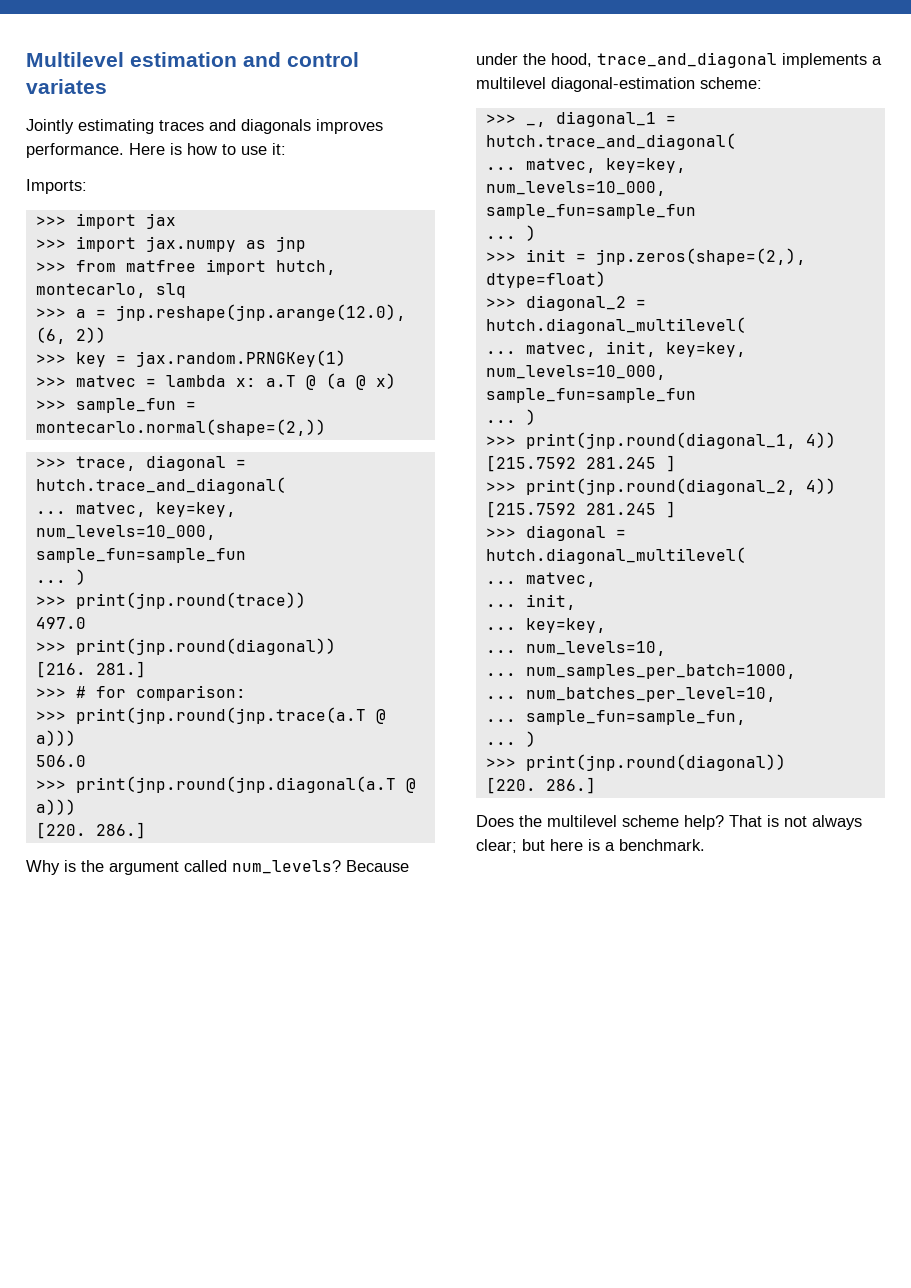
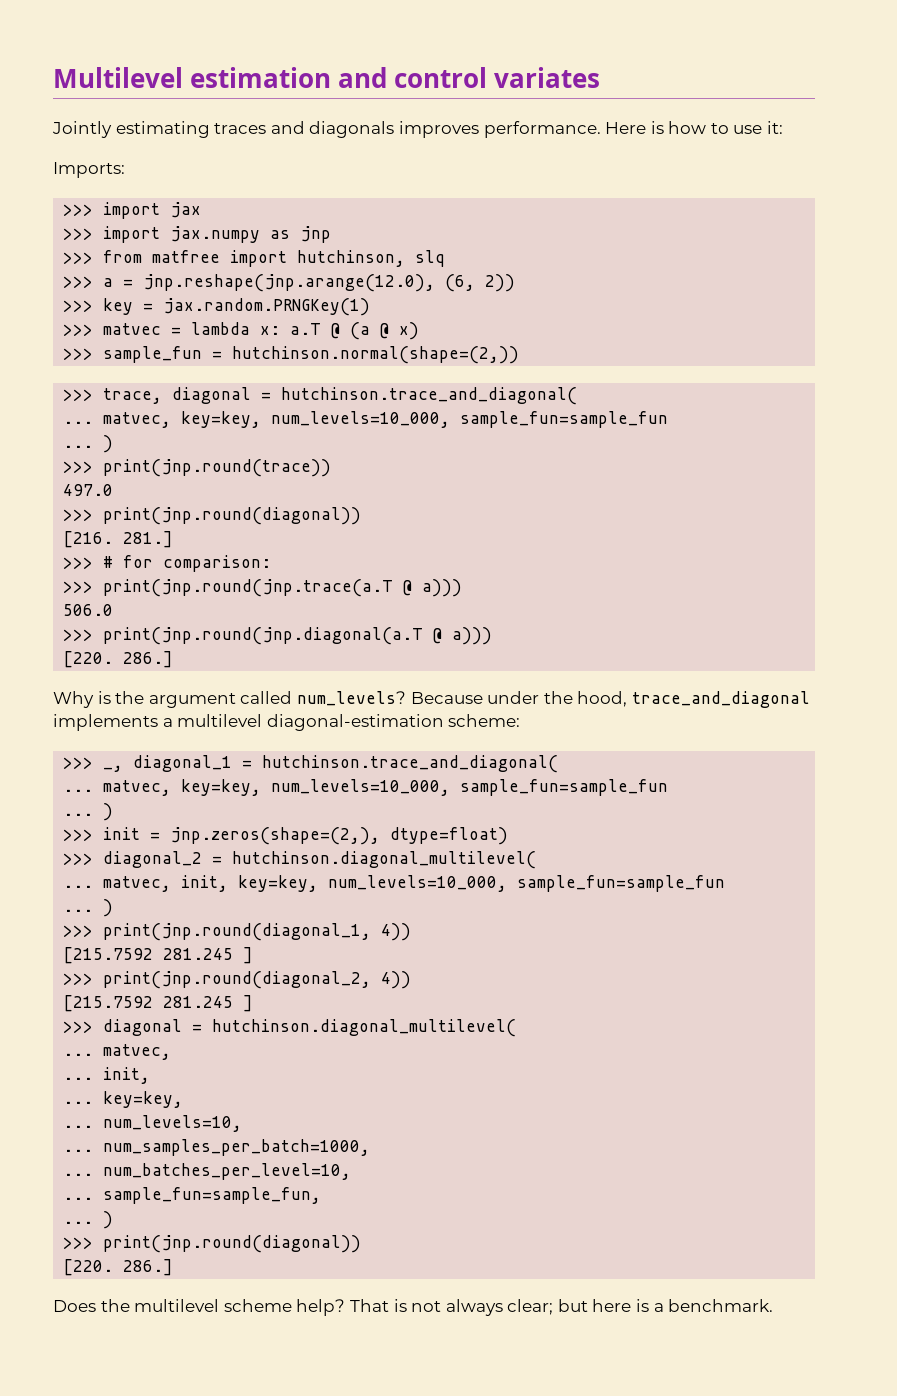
[275,260,336,275] [35,283,146,298] hutch, montecarlo, -> [297,250,406,267] hutchinson,
[35,419,326,436] montecarlo.normal(shape=(2,)) -> [232,346,520,364] hutchinson.normal(shape=(2,))
[35,477,286,494] hutch.trace_and_diagonal( -> [281,387,578,405] hutchinson.trace_and_diagonal(
[485,133,736,150] hutch.trace_and_diagonal( -> [262,755,559,773] hutchinson.trace_and_diagonal(
[485,317,746,334] hutch.diagonal_multilevel( -> [232,851,537,869] hutchinson.diagonal_multilevel(
[485,547,746,564] hutch.diagonal_multilevel( -> [212,1019,517,1037] hutchinson.diagonal_multilevel(

